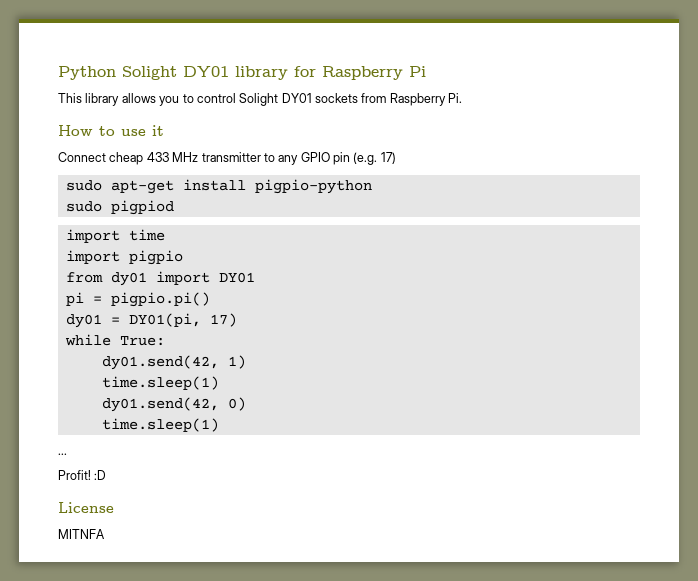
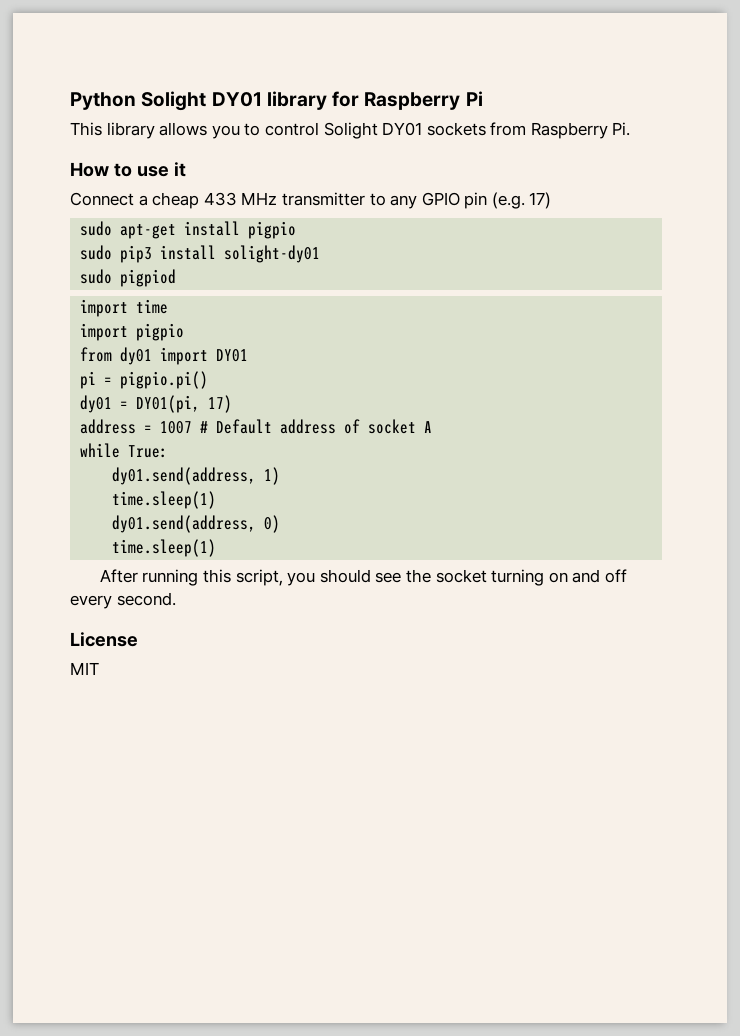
(106, 157) none -> [138,195,148,206] a
[254,179,372,194] pigpio-python -> [248,221,297,239] [80,245,321,263] pigpio // sudo pip3 install solight-dy01
(237, 320) none -> [80,419,433,434] // address = 1007 # Default address of socket A
[101,355,219,370] dy01.send(42, -> [112,467,257,485] dy01.send(address,
[101,397,219,412] dy01.send(42, -> [112,515,257,533] dy01.send(address,
[58,453,67,455] [58,470,107,480] ... // Profit! :D -> [99,569,627,586] [70,592,176,609] After running this script, you should see the socket turning on and off every second.
[58,529,105,539] MITNFA -> [70,662,99,675] MIT

